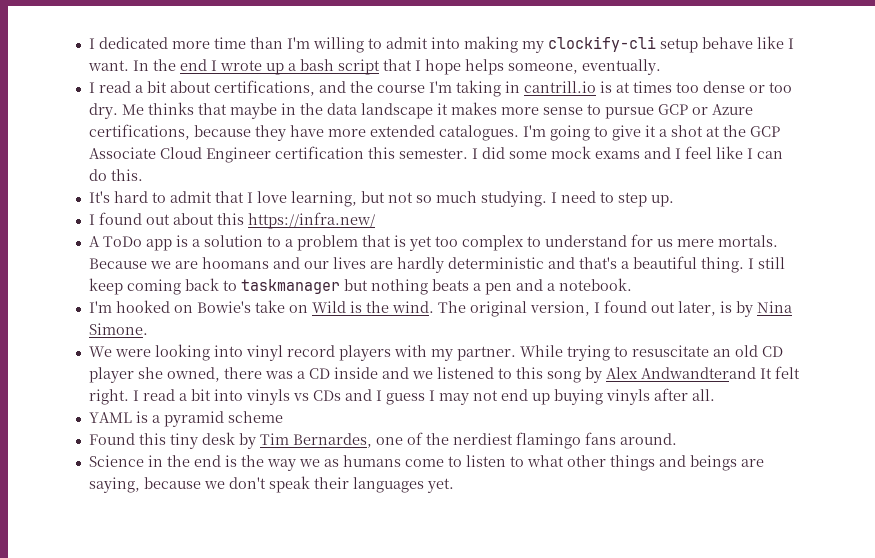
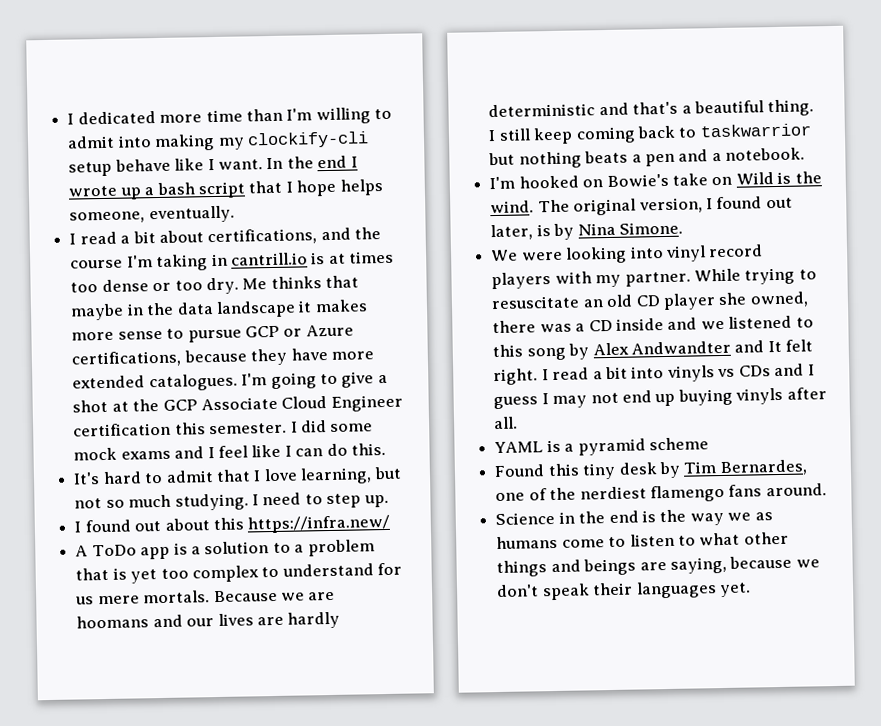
[644,125,656,137] it -> (375, 379) none
[240,279,340,294] taskmanager -> [699,123,812,138] taskwarrior
[640,367,756,379] Andwandterand -> [630,340,765,355] Andwandter and
[515,432,581,449] flamingo -> [649,484,725,503] flamengo

